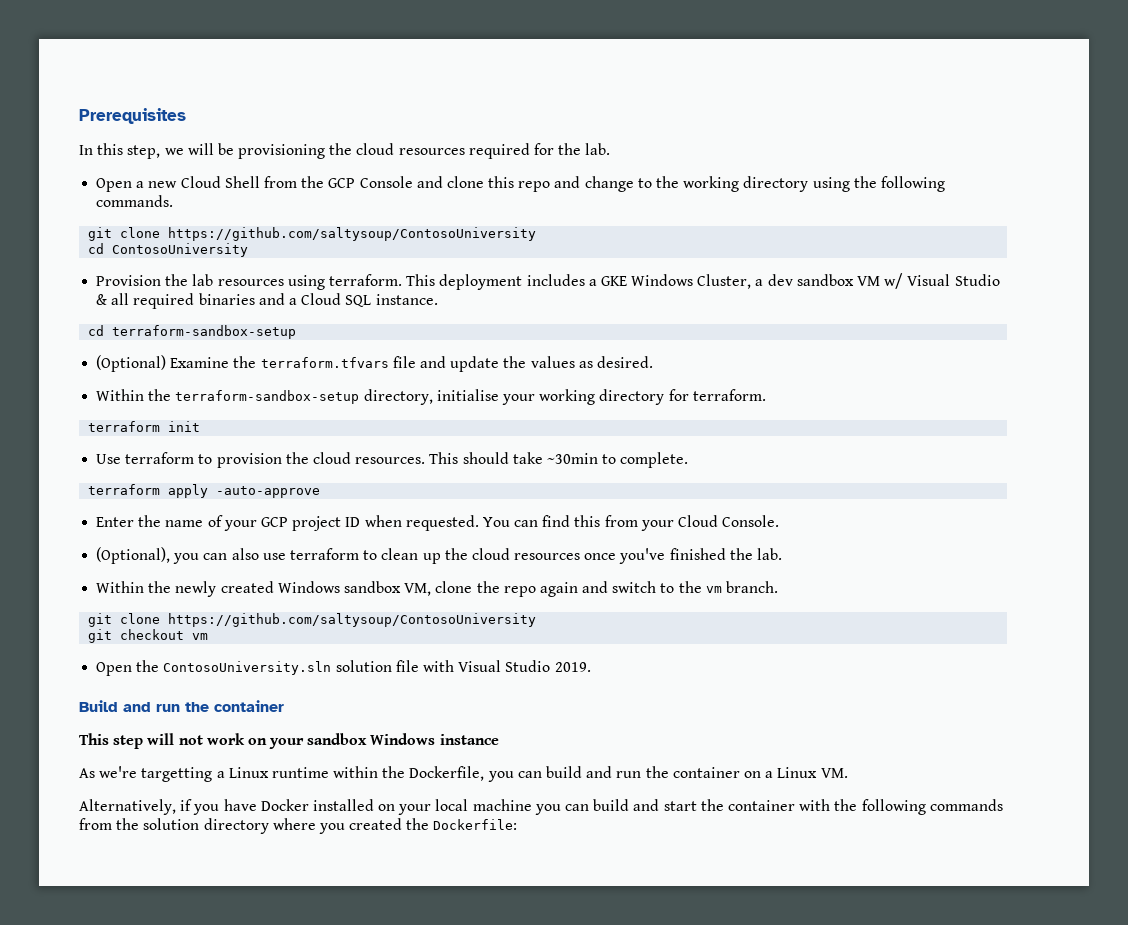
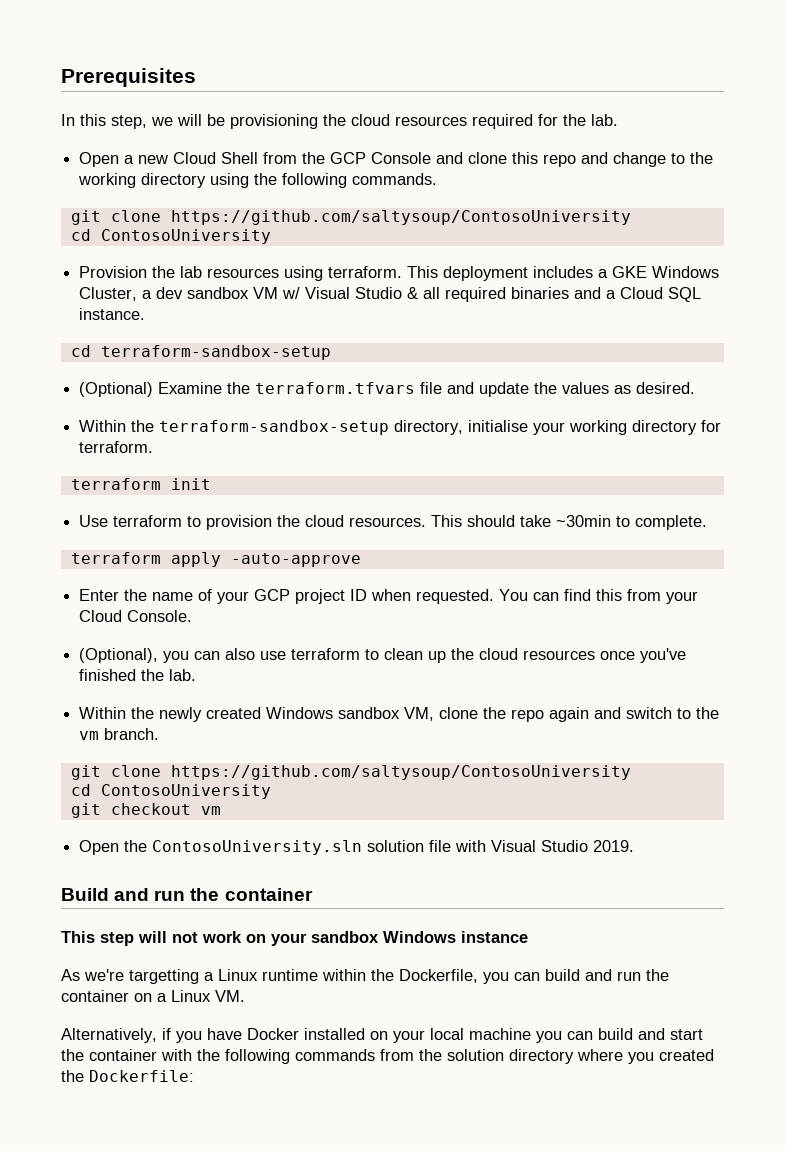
(537, 620) none -> [70,784,271,799] // cd ContosoUniversity

